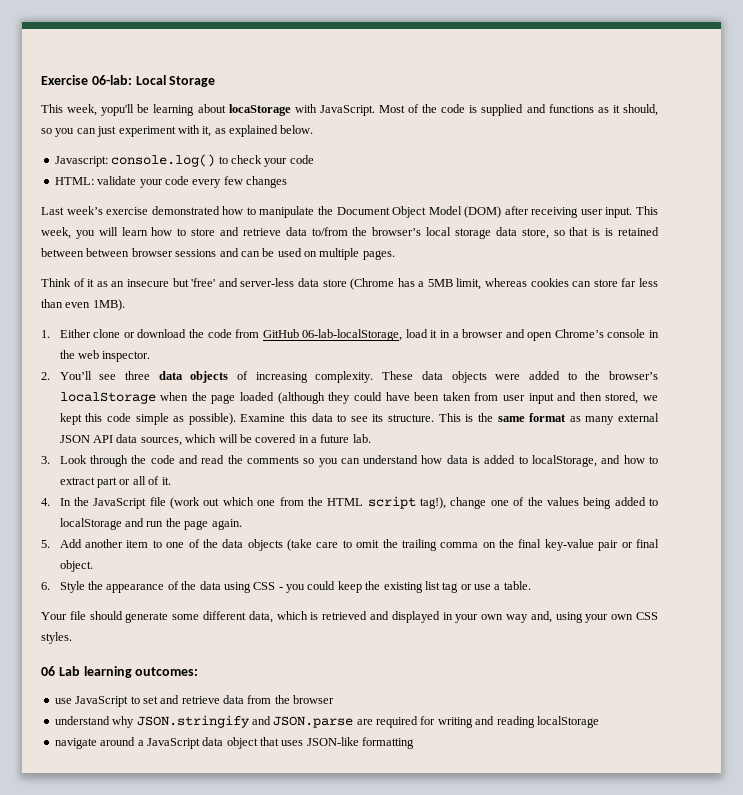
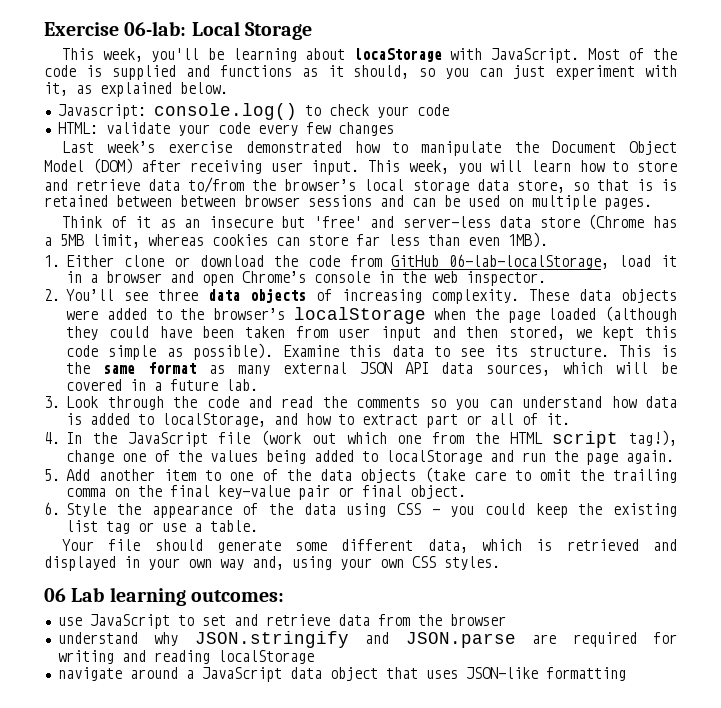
[101,104,135,116] yopu'll -> [151,48,200,62] you'll

